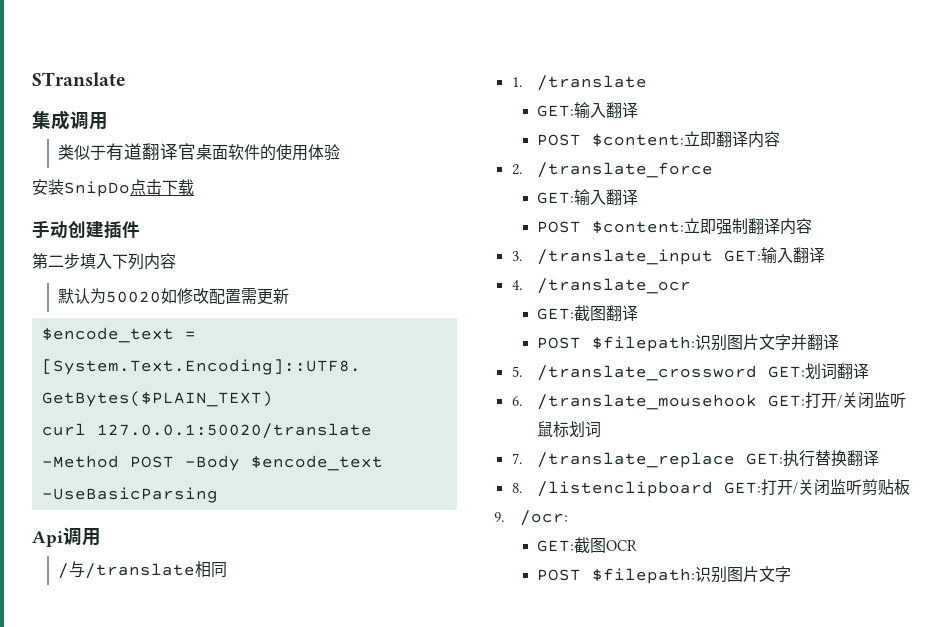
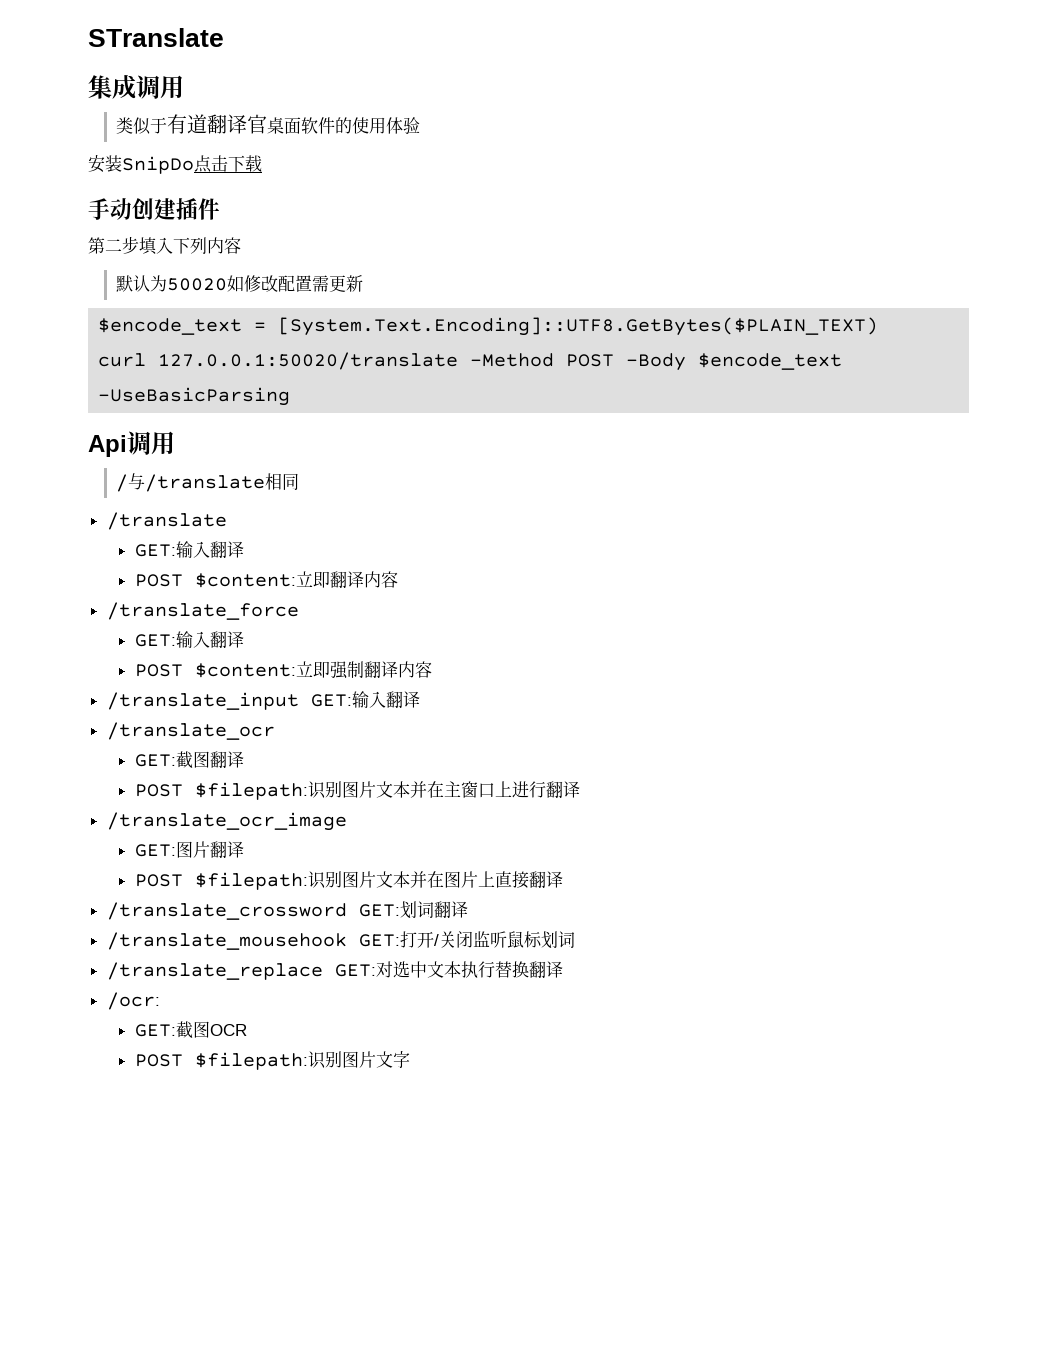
[511,77,523,87] 1. -> (299, 481) none
[511,164,523,175] 2. -> (398, 579) none
[511,251,523,261] 3. -> (432, 669) none
[511,280,523,290] 4. -> (420, 699) none
[775,334,840,350] [511,366,523,377] 字并翻译 // 5. -> [392,781,580,798] [106,812,347,831] [134,841,244,858] [134,871,563,890] 本并在主窗口上进行翻译 // /translate_ocr_image // GET:图片翻译 // POST $filepath:识别图片文本并在图片上直接翻译 //
[511,396,523,406] 6. -> (468, 909) none
[511,453,523,464] 7. -> (575, 939) none
(784, 459) none -> [375,961,461,978] 对选中文本
[511,479,911,497] [494,512,505,522] 8. /listenclipboard GET:打开/关闭监听剪贴板 // 9. -> (563, 969) none

